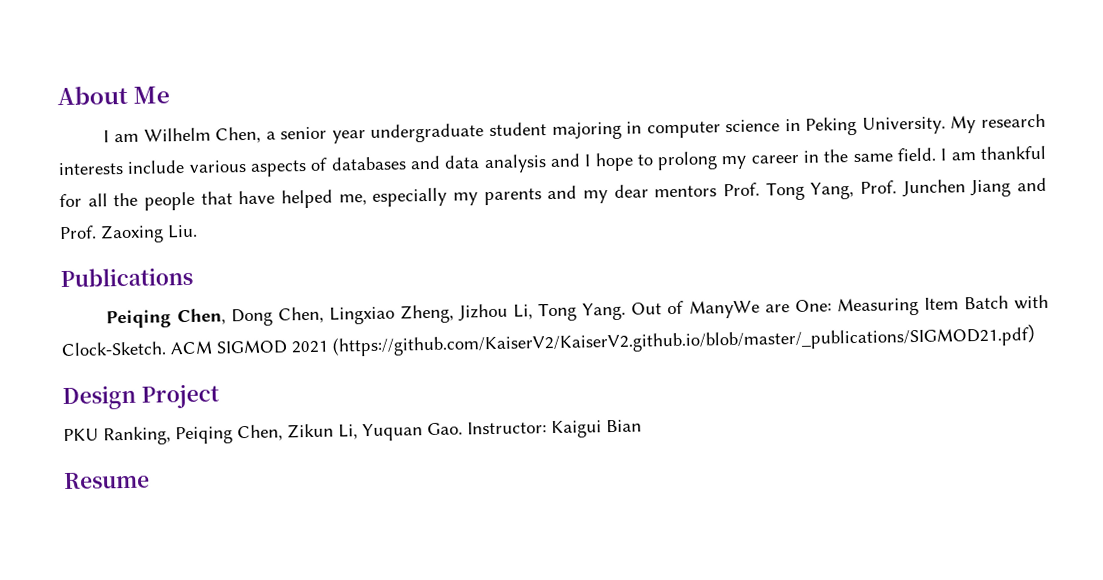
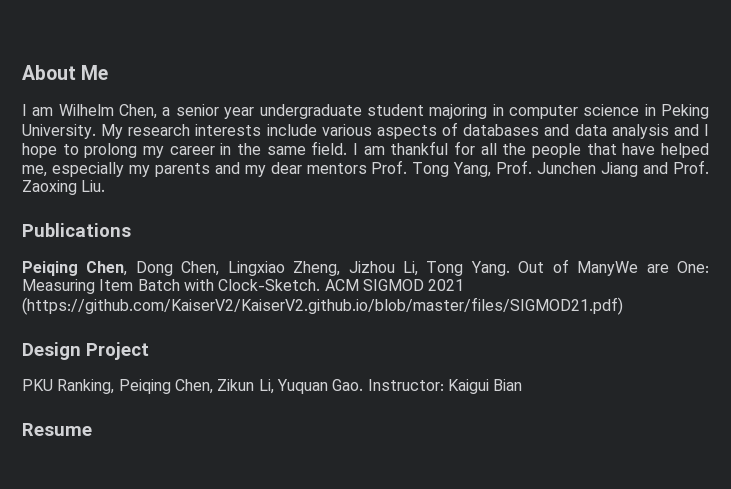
[332,323,1047,357] (https://github.com/KaiserV2/KaiserV2.github.io/blob/master/_publications/SIGMOD21.pdf） -> [22,297,623,315] (https://github.com/KaiserV2/KaiserV2.github.io/blob/master/files/SIGMOD21.pdf)

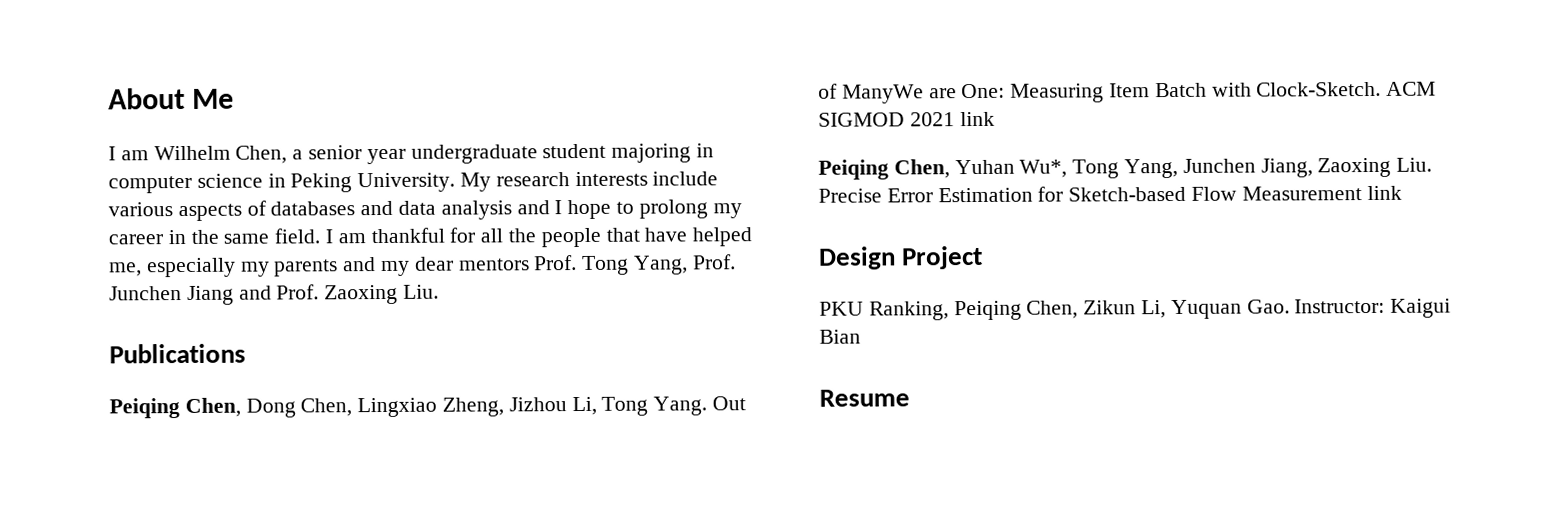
[22,297,623,315] (https://github.com/KaiserV2/KaiserV2.github.io/blob/master/files/SIGMOD21.pdf) -> [959,111,995,127] [818,157,1433,180] [818,185,1402,203] link // Peiqing Chen, Yuhan Wu*, Tong Yang, Junchen Jiang, Zaoxing Liu. Precise Error Estimation for Sketch-based Flow Measurement link

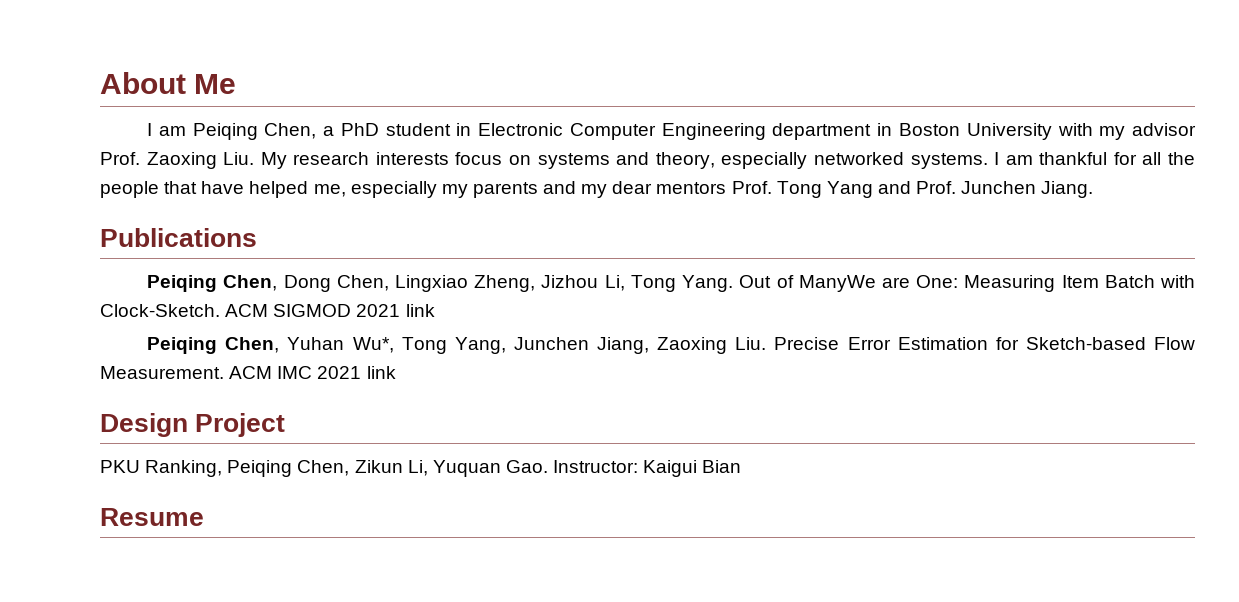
[153,145,231,161] Wilhelm -> [192,123,258,140] Peiqing
[308,143,715,165] [108,171,719,194] [108,199,742,222] [108,228,321,245] senior year undergraduate student majoring in computer science in Peking University. My research interests include various aspects of databases and data analysis and I hope to prolong my career in the same field. -> [340,123,1196,140] [100,152,988,169] PhD student in Electronic Computer Engineering department in Boston University with my advisor Prof. Zaoxing Liu. My research interests focus on systems and theory, especially networked systems.
[634,254,736,275] [109,284,440,305] Yang, Prof. Junchen Jiang and Prof. Zaoxing Liu. -> [826,181,1094,198] Yang and Prof. Junchen Jiang.
[1241,186,1362,201] Measurement -> [100,366,362,379] Measurement. ACM IMC 2021

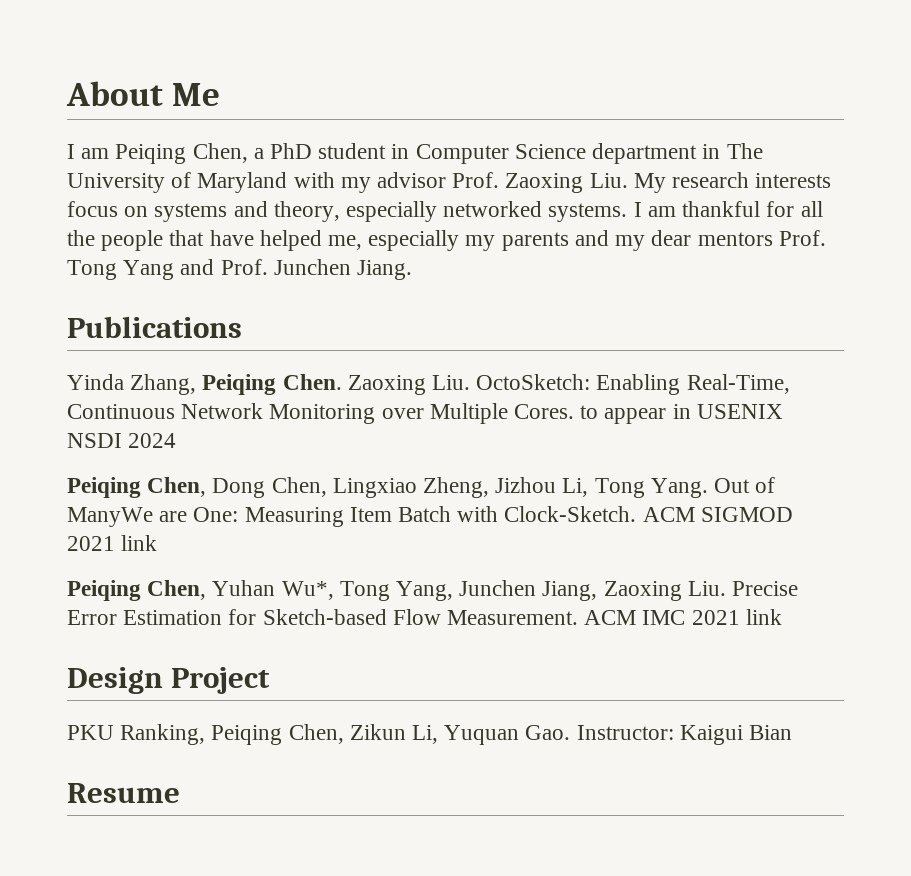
[478,123,1052,140] Electronic Computer Engineering department in Boston University -> [415,143,763,164] [67,172,288,193] Computer Science department in The University of Maryland
(257, 237) none -> [67,374,790,395] [67,403,783,424] [67,433,177,448] // Yinda Zhang, Peiqing Chen. Zaoxing Liu. OctoSketch: Enabling Real-Time, Continuous Network Monitoring over Multiple Cores. to appear in USENIX NSDI 2024

